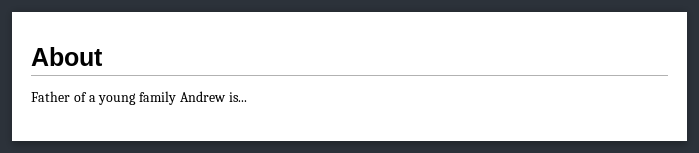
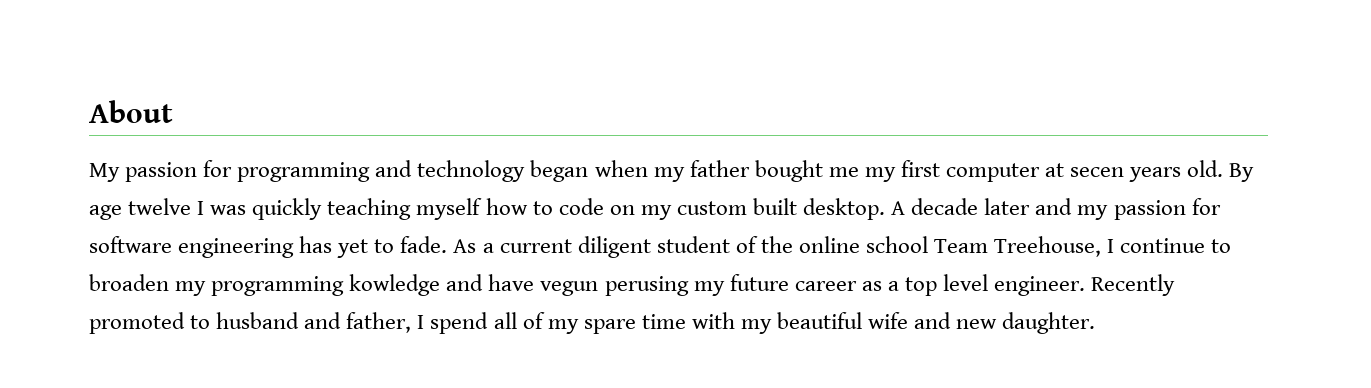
[31,91,247,105] Father of a young family Andrew is... -> [89,160,1255,182] [89,198,1221,220] [89,236,1232,258] [89,274,1176,296] [89,312,1096,334] My passion for programming and technology began when my father bought me my first computer at secen years old. By age twelve I was quickly teaching myself how to code on my custom built desktop. A decade later and my passion for software engineering has yet to fade. As a current diligent student of the online school Team Treehouse, I continue to broaden my programming kowledge and have vegun perusing my future career as a top level engineer. Recently promoted to husband and father, I spend all of my spare time with my beautiful wife and new daughter.

